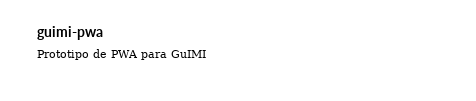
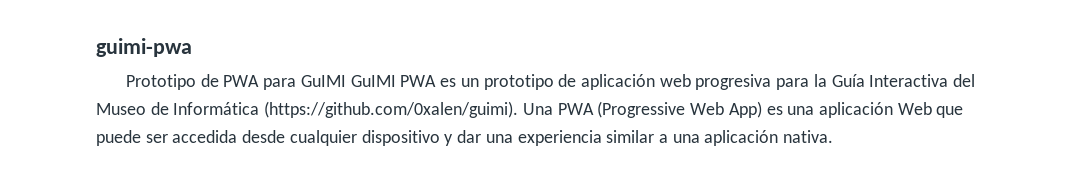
(206, 54) none -> [350,74,976,90] [96,101,964,118] [96,130,834,146] GuIMI PWA es un prototipo de aplicación web progresiva para la Guía Interactiva del Museo de Informática (https://github.com/0xalen/guimi). Una PWA (Progressive Web App) es una aplicación Web que puede ser accedida desde cualquier dispositivo y dar una experiencia similar a una aplicación nativa.

